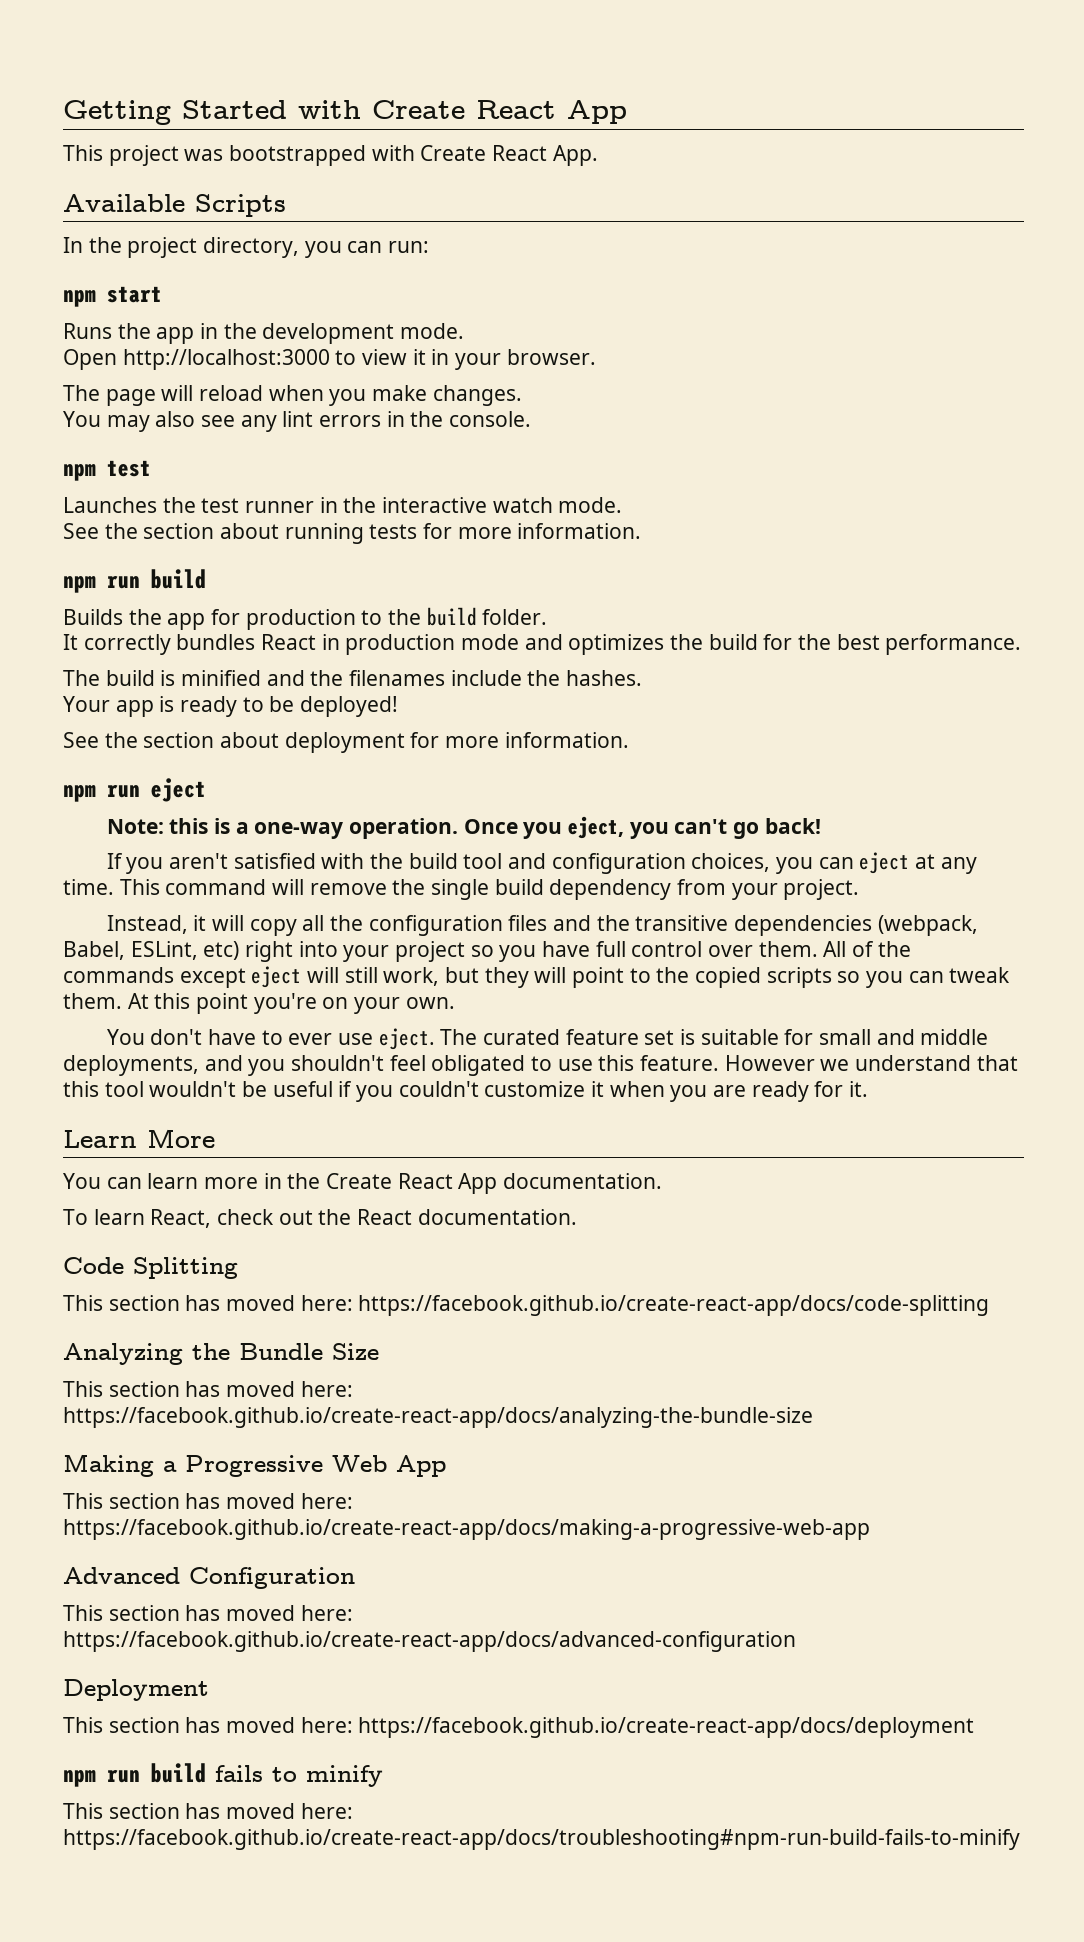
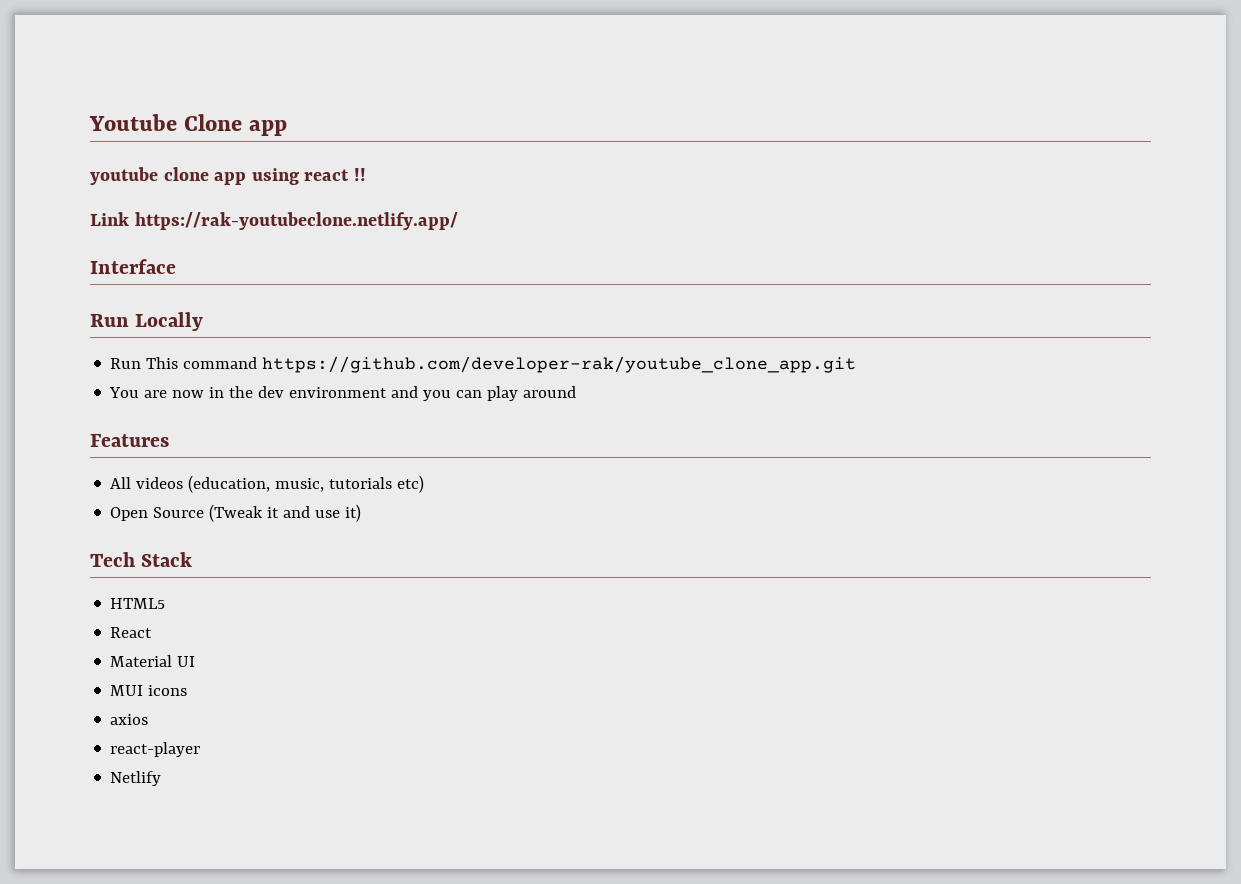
[63,100,627,125] [63,145,598,166] [63,194,286,217] [63,237,430,258] [63,286,162,307] [63,323,465,344] [63,349,596,370] [63,385,522,406] [63,411,532,432] [63,460,151,481] [63,497,623,513] [63,523,642,544] [63,569,206,593] [63,607,548,630] [63,634,1022,655] [63,670,643,686] [63,696,399,717] [63,732,629,753] [63,778,206,802] [106,816,821,839] [106,852,977,874] [63,879,860,900] [106,915,978,936] [63,941,911,962] [63,966,1011,988] [63,993,455,1014] [106,1028,989,1050] [63,1055,1018,1076] [63,1081,869,1102] [63,1129,215,1148] [63,1173,663,1194] [63,1209,577,1228] [63,1257,238,1279] [63,1295,990,1316] [63,1343,379,1365] [63,1381,353,1397] [63,1407,813,1428] [63,1454,446,1477] [63,1493,353,1509] [63,1519,870,1540] [63,1567,355,1589] [63,1605,353,1621] [63,1631,796,1652] [63,1679,209,1701] [63,1717,975,1738] [63,1763,383,1787] [63,1803,353,1819] [63,1829,1020,1850] Getting Started with Create React App // This project was bootstrapped with Create React App. // Available Scripts // In the project directory, you can run: // npm start // Runs the app in the development mode. // Open http://localhost:3000 to view it in your browser. // The page will reload when you make changes. // You may also see any lint errors in the console. // npm test // Launches the test runner in the interactive watch mode. // See the section about running tests for more information. // npm run build // Builds the app for production to the build folder. // It correctly bundles React in production mode and optimizes the build for the best performance. // The build is minified and the filenames include the hashes. // Your app is ready to be deployed! // See the section about deployment for more information. // npm run eject // Note: this is a one-way operation. Once you eject, you can't go back! // If you aren't satisfied with the build tool and configuration choices, you can eject at any time. This command will remove the single build dependency from your project. // Instead, it will copy all the configuration files and the transitive dependencies (webpack, Babel, ESLint, etc) right into your project so you have full control over them. All of the commands except eject will still work, but they will point to the copied scripts so you can tweak them. At this point you're on your own. // You don't have to ever use eject. The curated feature set is suitable for small and middle deployments, and you shouldn't feel obligated to use this feature. However we understand that this tool wouldn't be useful if you couldn't customize it when you are ready for it. // Learn More // You can learn more in the Create React App documentation. // To learn React, check out the React documentation. // Code Splitting // This section has moved here: https://facebook.github.io/create-react-app/docs/code-splitting // Analyzing the Bundle Size // This section has moved here: https://facebook.github.io/create-react-app/docs/analyzing-the-bundle-size // Making a Progressive Web App // This section has moved here: https://facebook.github.io/create-react-app/docs/making-a-progressive-web-app // Advanced Configuration // This section has moved here: https://facebook.github.io/create-react-app/docs/advanced-configuration // Deployment // This section has moved here: https://facebook.github.io/create-react-app/docs/deployment // npm run build fails to minify // This section has moved here: https://facebook.github.io/create-react-app/docs/troubleshooting#npm-run-build-fails-to-minify -> [89,114,288,136] [90,167,366,185] [90,212,458,230] [90,259,176,274] [90,312,204,331] [110,356,857,373] [109,386,577,401] [90,434,169,447] [110,475,425,493] [110,504,362,522] [90,552,193,567] [110,598,166,609] [110,627,153,638] [110,655,196,667] [110,685,188,696] [110,714,149,725] [110,742,201,757] [110,771,162,786] Youtube Clone app // youtube clone app using react !! // Link https://rak-youtubeclone.netlify.app/ // Interface // Run Locally // Run This command https://github.com/developer-rak/youtube_clone_app.git // You are now in the dev environment and you can play around // Features // All videos (education, music, tutorials etc) // Open Source (Tweak it and use it) // Tech Stack // HTML5 // React // Material UI // MUI icons // axios // react-player // Netlify

